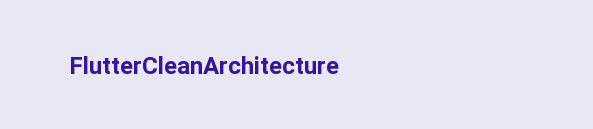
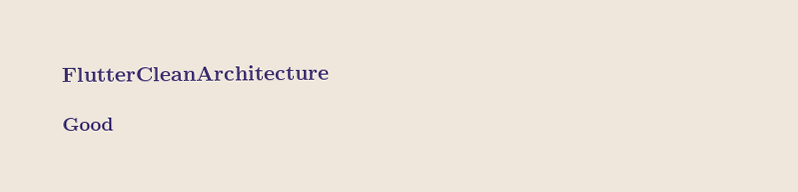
(339, 65) none -> [62,117,114,131] // Good

